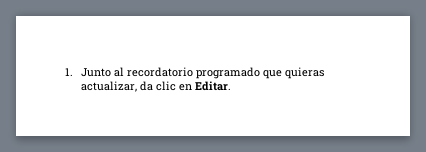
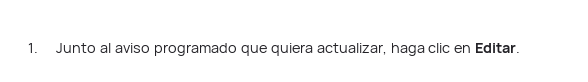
[127,67,194,77] recordatorio -> [114,43,150,53] aviso
[285,67,325,79] [81,81,154,92] quieras actualizar, da -> [270,43,425,56] quiera actualizar, haga

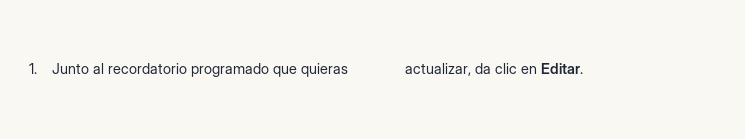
[114,43,150,53] aviso -> [108,63,188,74] recordatorio
[270,43,425,56] quiera actualizar, haga -> [301,63,492,77] quieras actualizar, da

